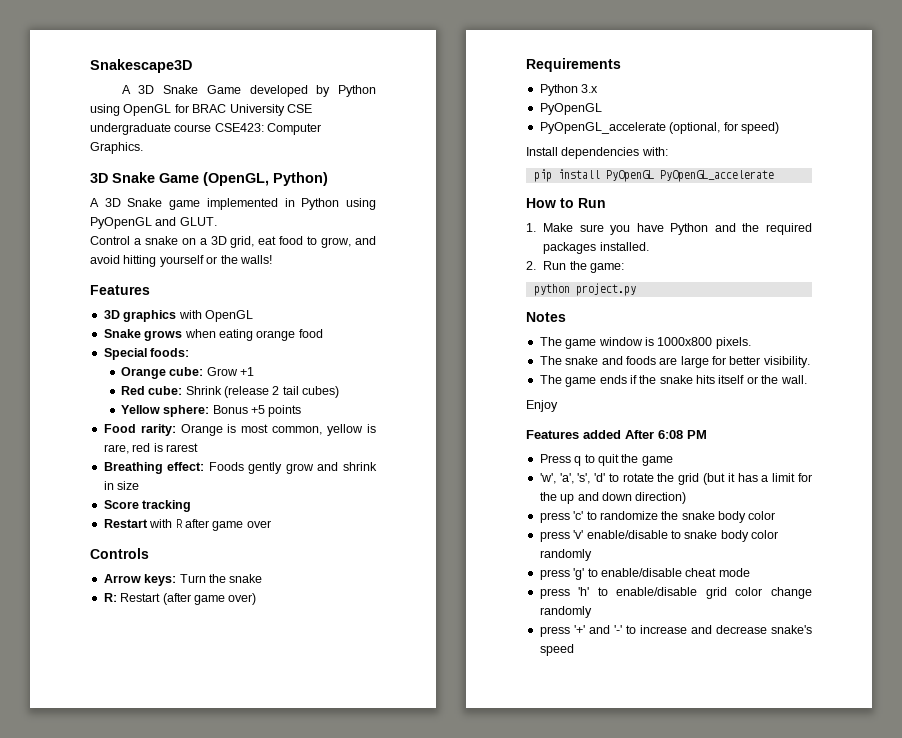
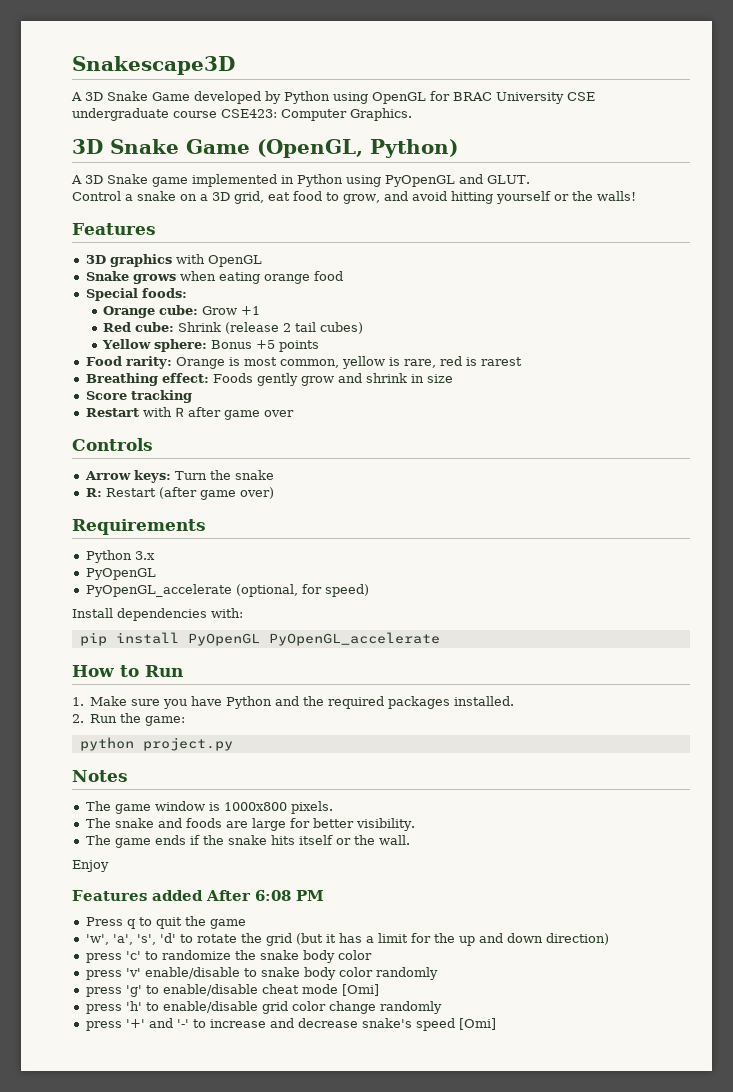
(750, 572) none -> [341,984,379,996] [Omi]
(574, 650) none -> [458,1018,496,1030] [Omi]

